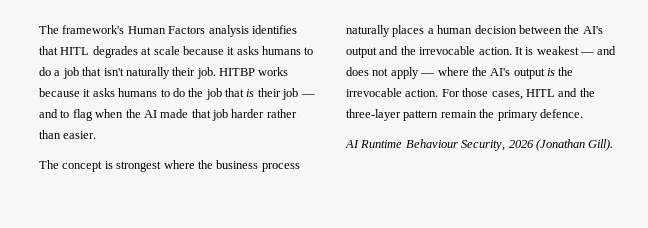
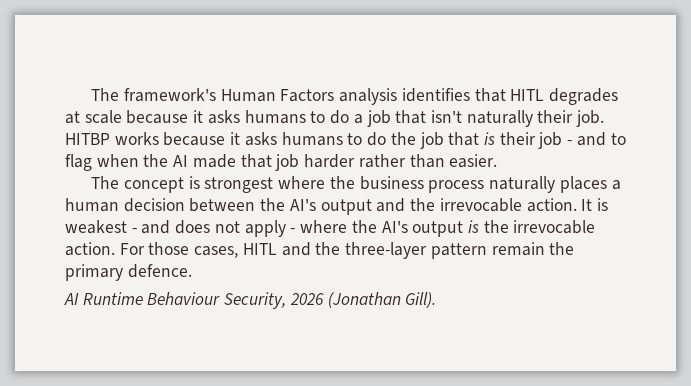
[300,94,315,97] — -> [567,140,573,145] -
[580,52,594,55] — -> [131,228,137,233] -
[420,73,435,76] — -> [290,228,296,233] -

